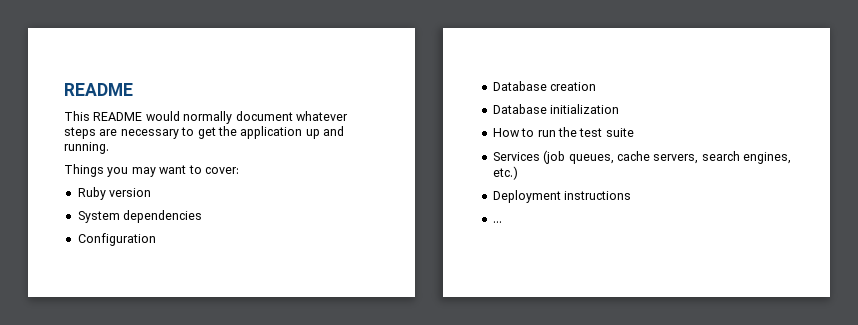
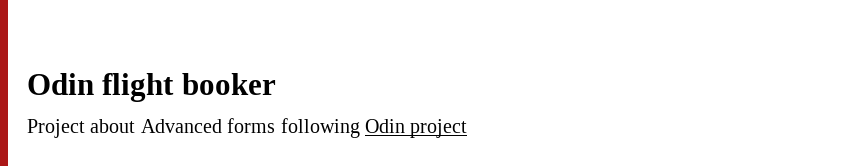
[64,83,133,96] [64,111,348,124] [64,126,344,139] [64,142,109,154] [64,164,239,177] [77,187,152,200] [77,210,203,223] [77,233,156,246] [492,81,597,91] [492,104,620,114] [492,127,634,137] [492,150,791,164] [492,166,518,180] [492,190,632,203] [492,221,502,223] README // This README would normally document whatever steps are necessary to get the application up and running. // Things you may want to cover: // Ruby version // System dependencies // Configuration // Database creation // Database initialization // How to run the test suite // Services (job queues, cache servers, search engines, etc.) // Deployment instructions // ... -> [27,73,276,102] [27,118,468,138] Odin flight booker // Project about Advanced forms following Odin project

